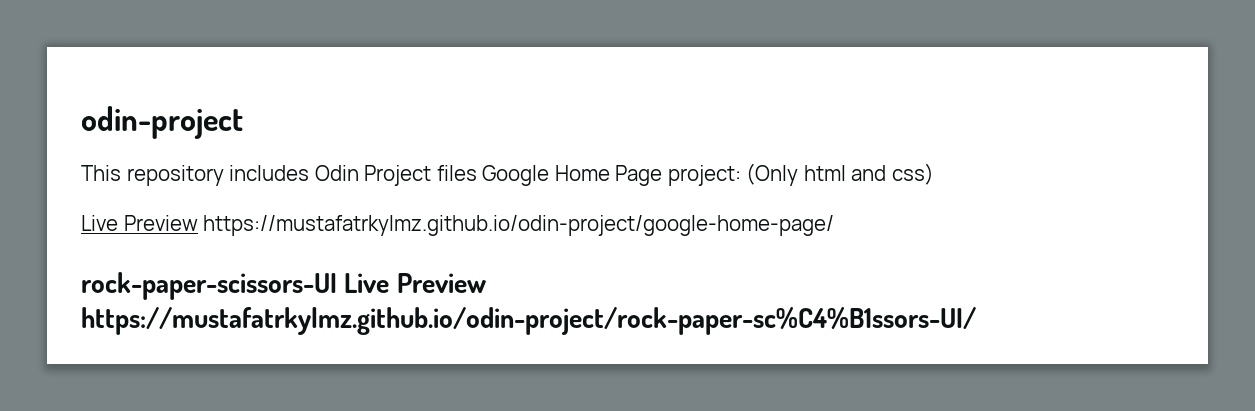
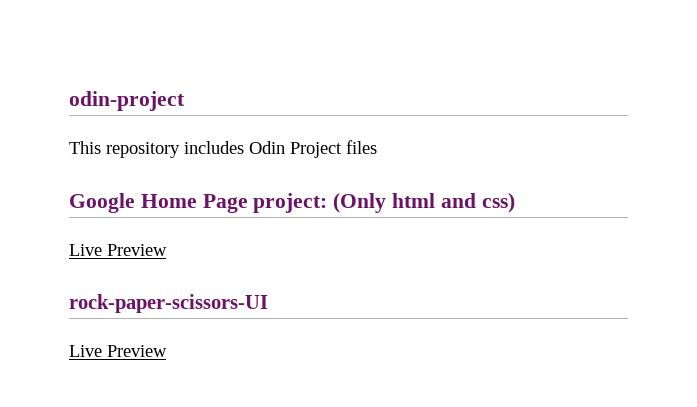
(477, 173) none -> (377, 147) //
[203,215,835,236] https://mustafatrkylmz.github.io/odin-project/google-home-page/ -> (167, 250) none
[344,273,486,293] [81,307,976,335] Live Preview https://mustafatrkylmz.github.io/odin-project/rock-paper-sc%C4%B1ssors-UI/ -> [69,345,167,357] // Live Preview

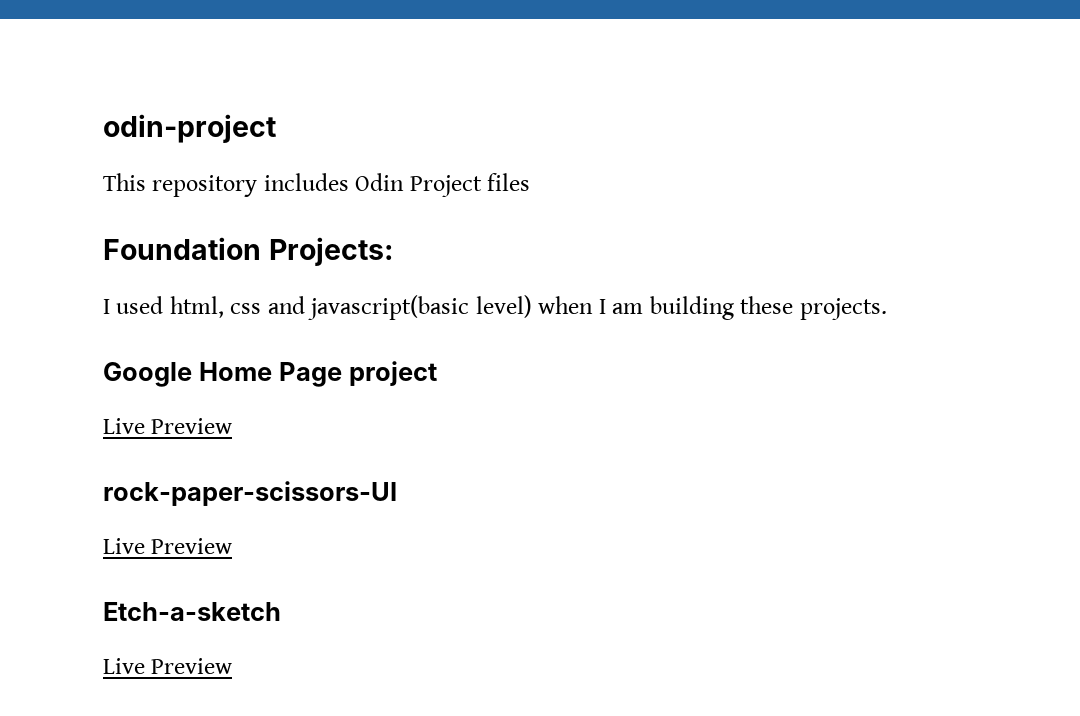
[69,193,515,213] Google Home Page project: (Only html and css) -> [103,237,394,266] [103,295,887,320] [103,361,437,387] Foundation Projects: // I used html, css and javascript(basic level) when I am building these projects. // Google Home Page project
(167, 351) none -> [103,602,281,621] [103,658,233,674] // Etch-a-sketch // Live Preview

